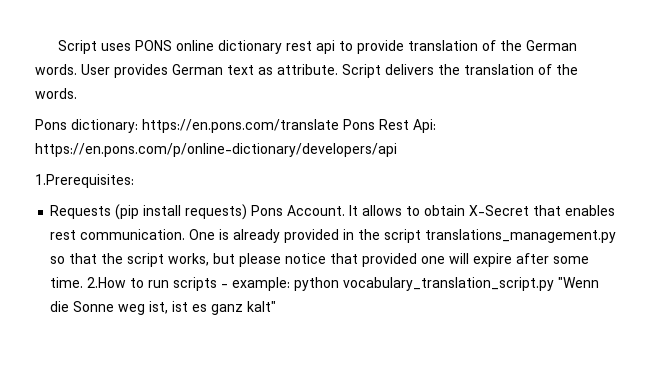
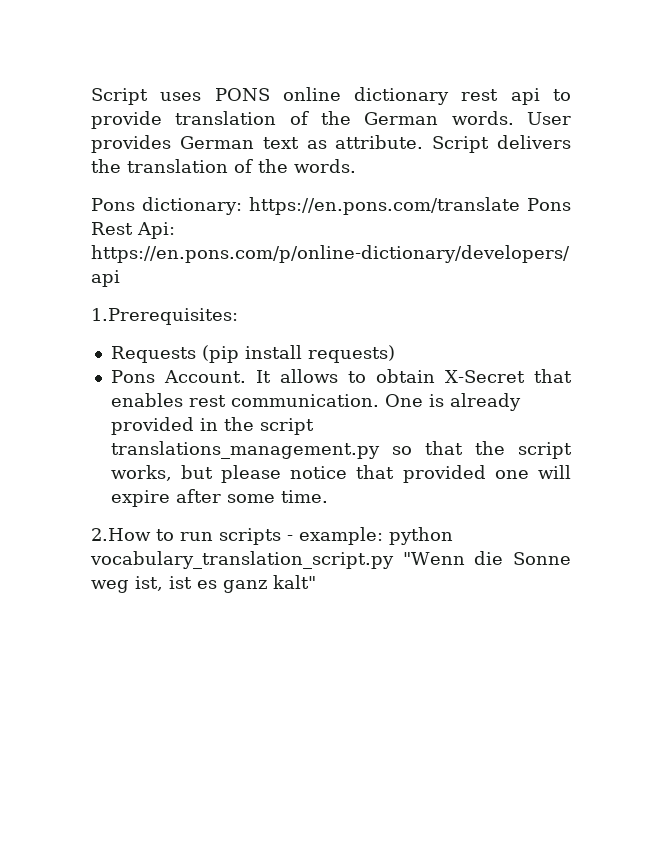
(248, 212) none -> (395, 354) //
(84, 282) none -> (328, 496) //

